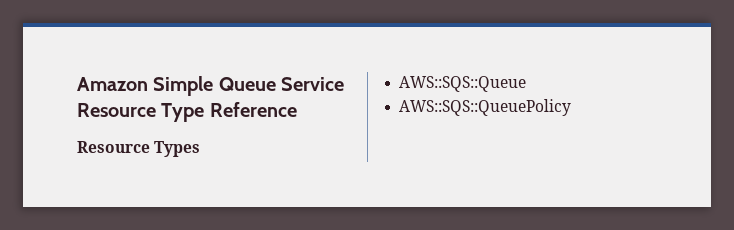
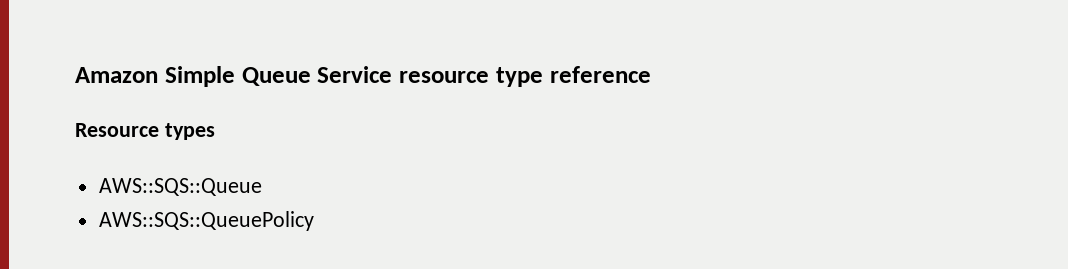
[77,102,297,122] [77,141,201,157] Resource Type Reference // Resource Types -> [399,66,651,87] [75,123,215,140] resource type reference // Resource types

